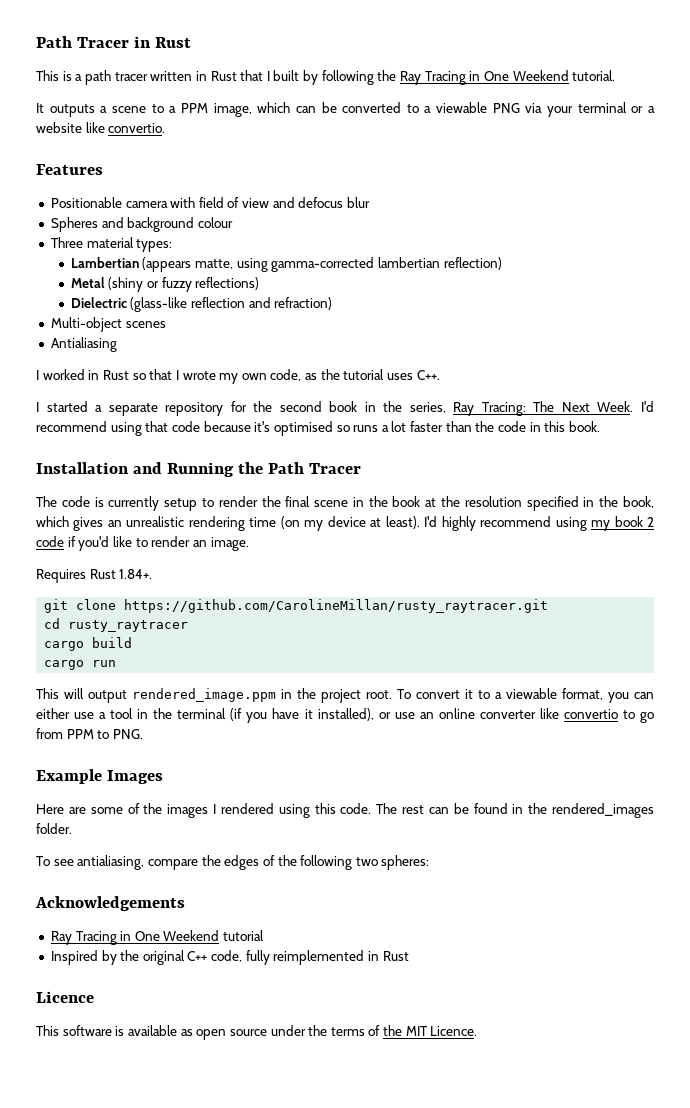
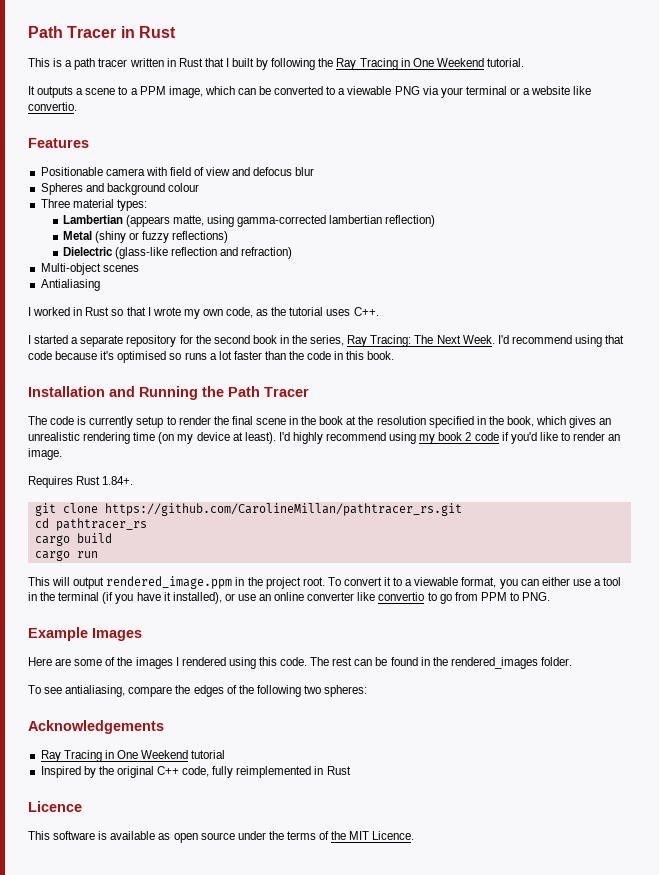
[124,599,549,613] https://github.com/CarolineMillan/rusty_raytracer.git -> [104,503,462,516] https://github.com/CarolineMillan/pathtracer_rs.git
[68,620,189,632] rusty_raytracer -> [55,518,147,531] pathtracer_rs

